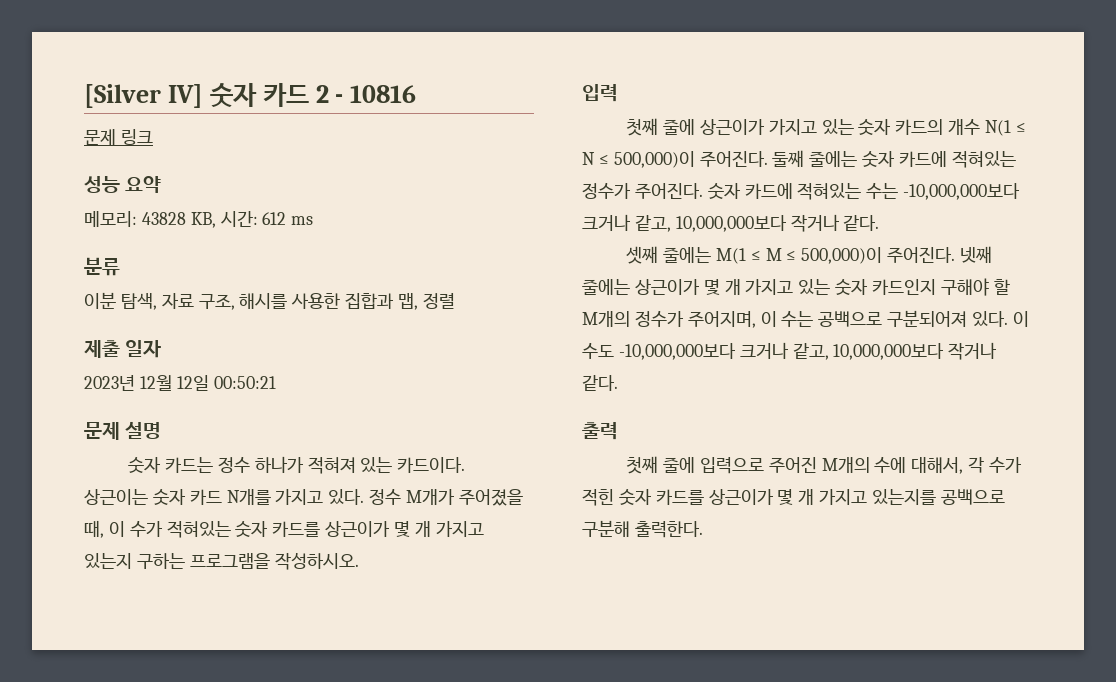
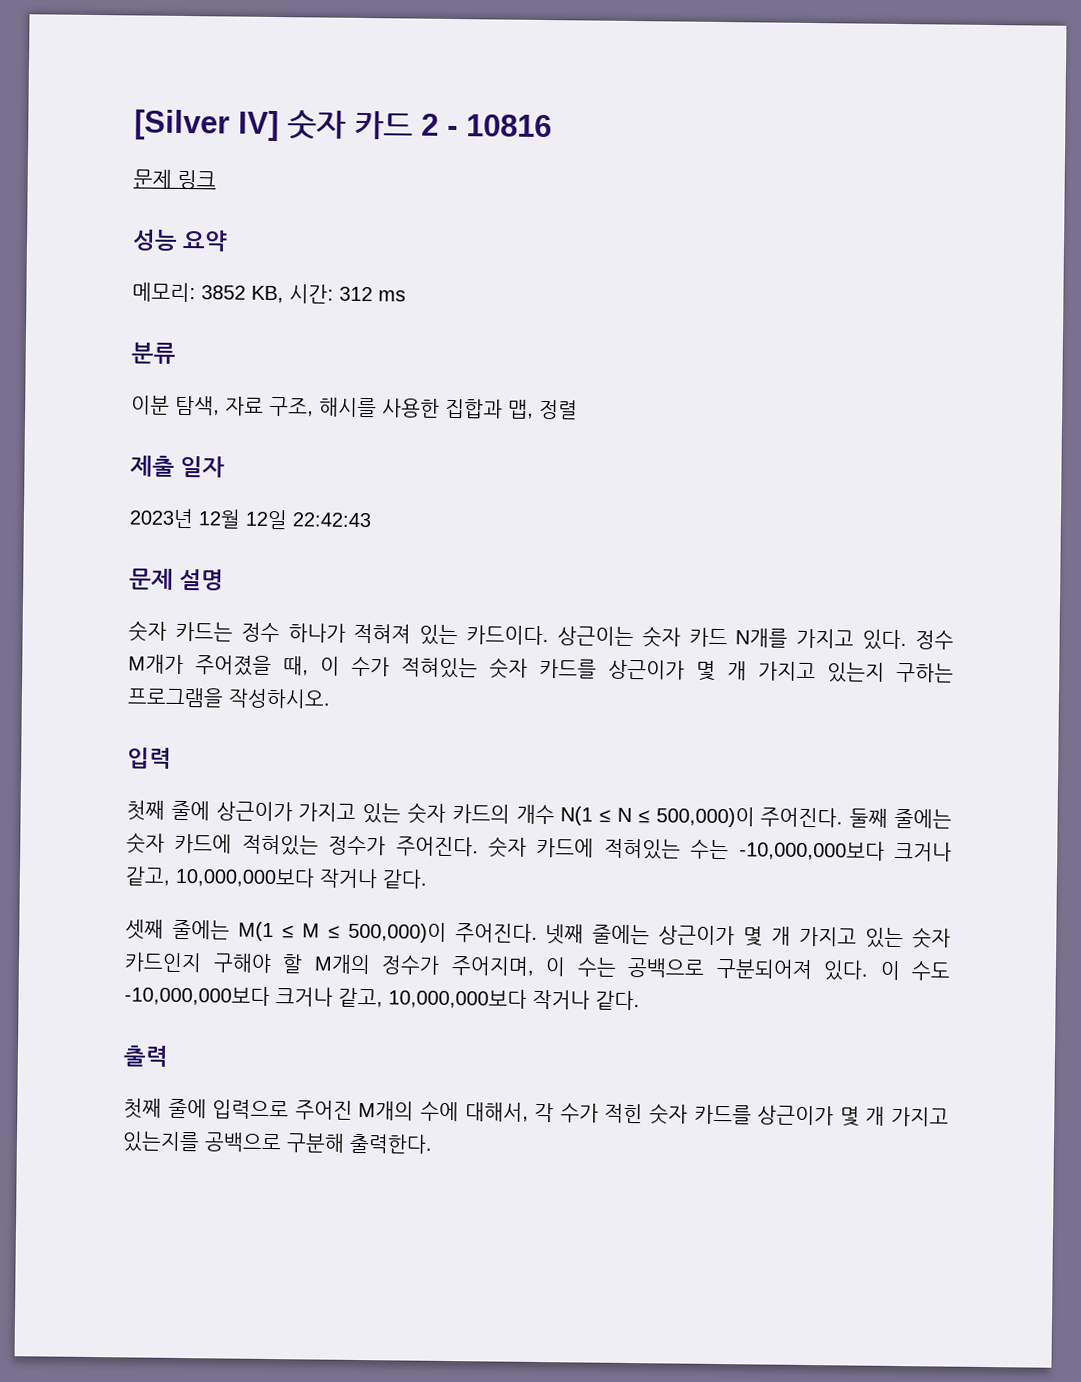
[141,212,186,225] 43828 -> [201,285,246,300] 3852
[262,212,287,225] 612 -> [339,286,373,302] 312
[213,376,276,389] 00:50:21 -> [292,512,371,528] 22:42:43

